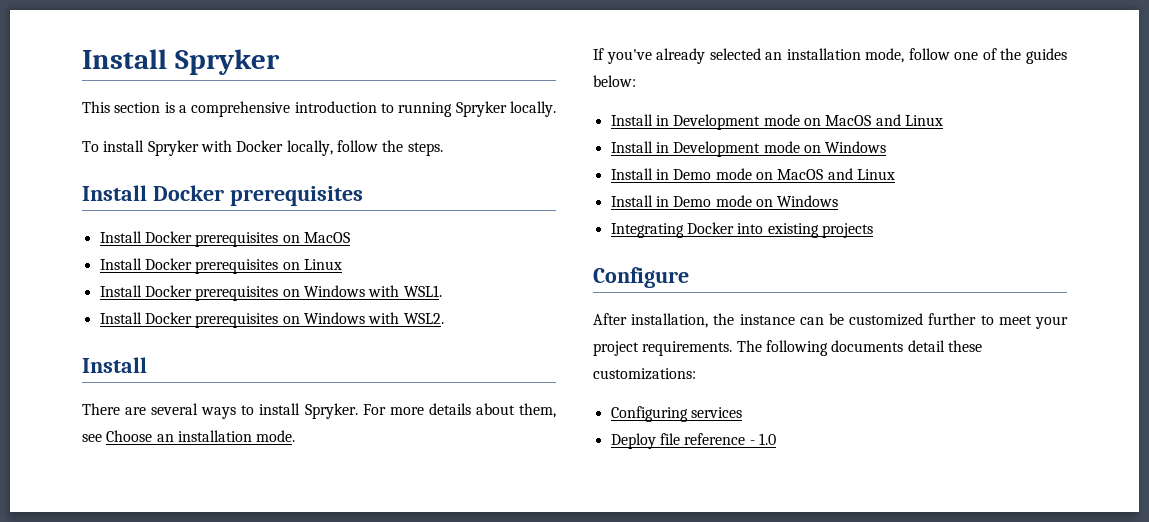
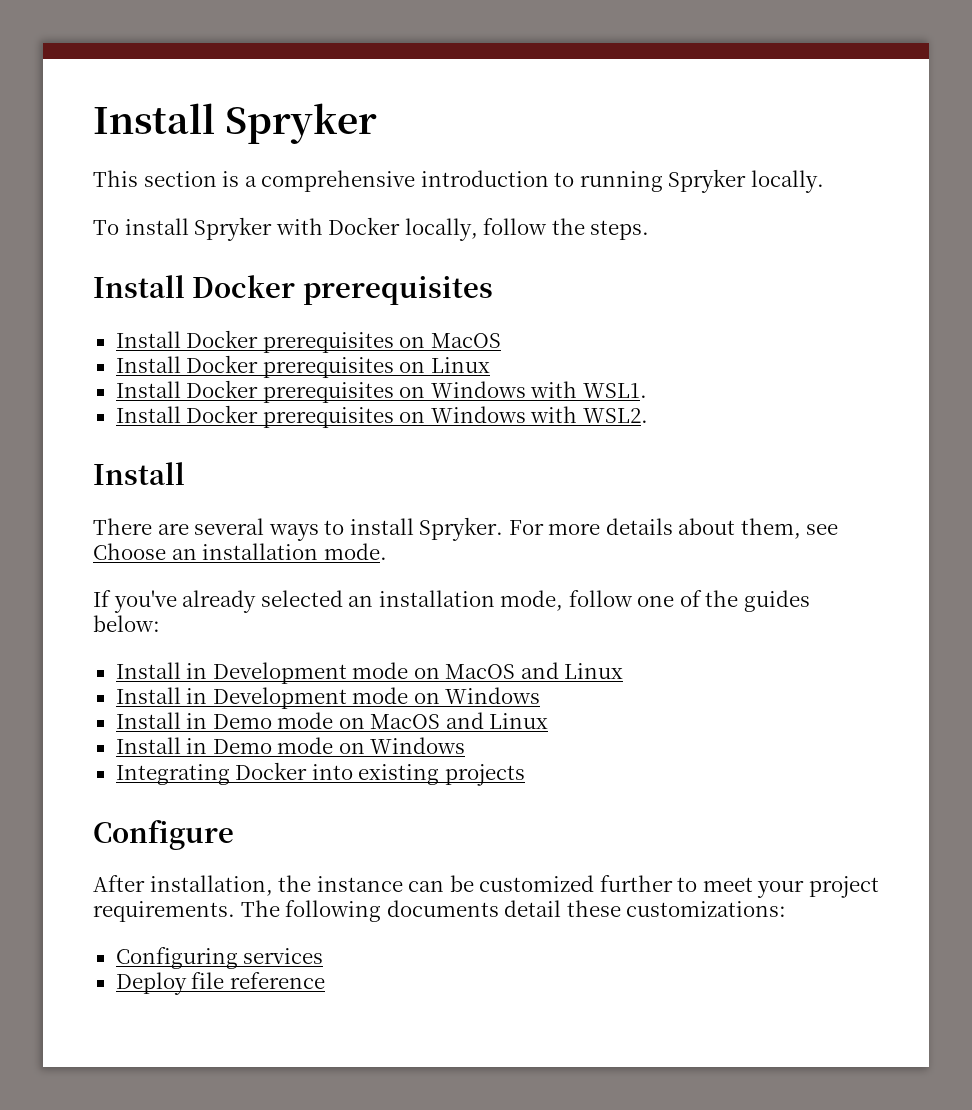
[749,433,776,445] - 1.0 -> (325, 980) none

